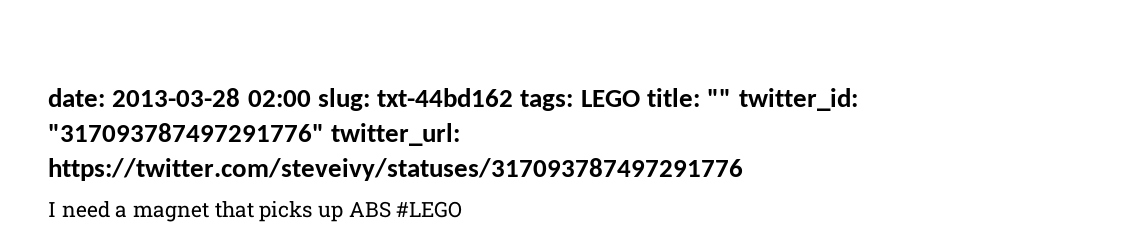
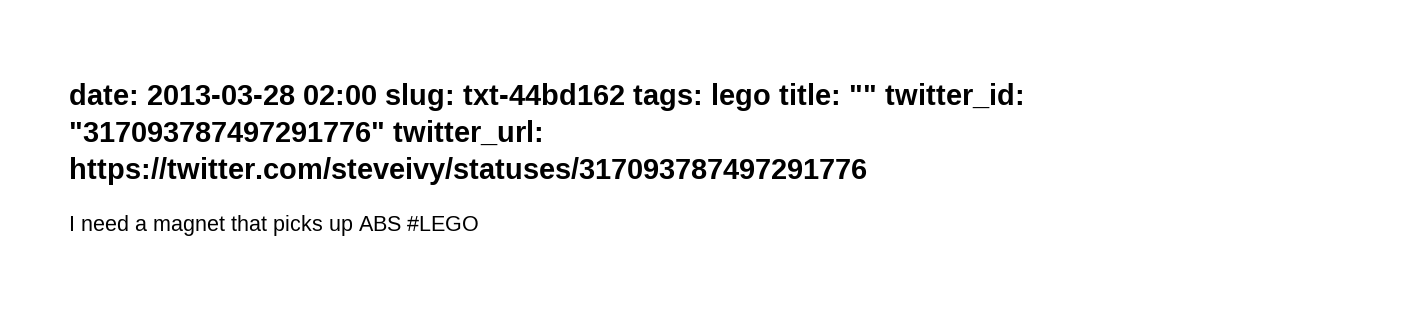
[580,90,640,107] LEGO -> [711,83,771,111] lego

